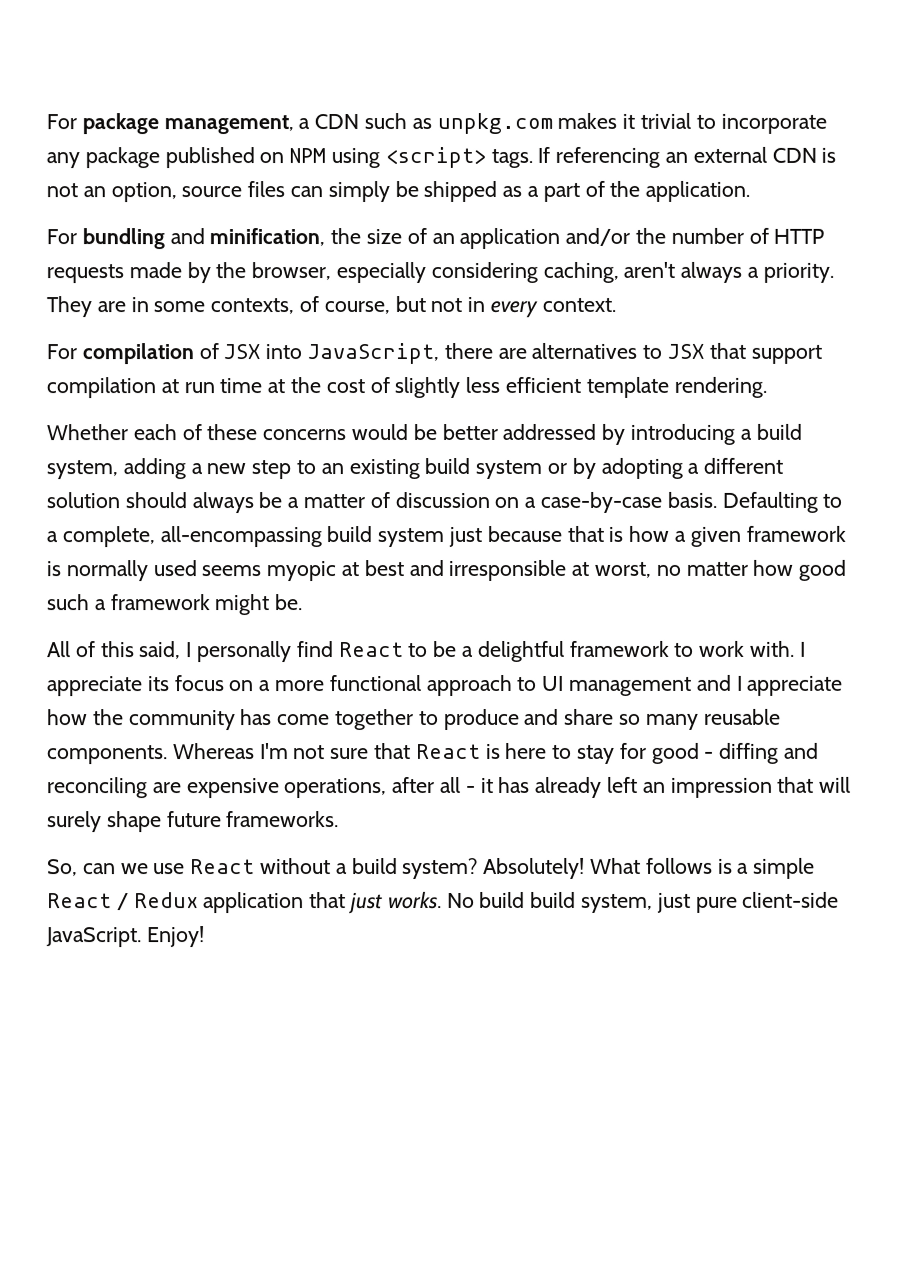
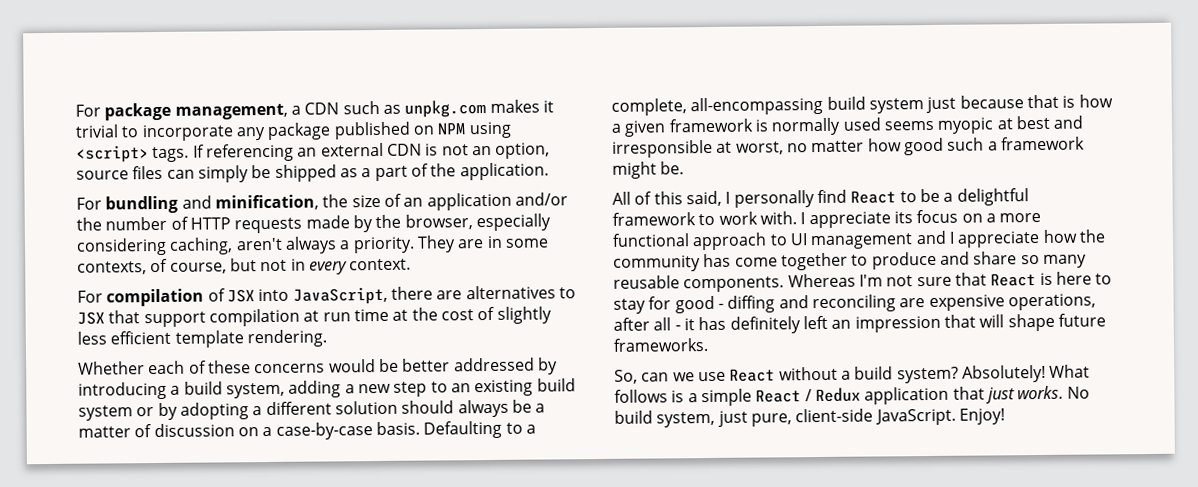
[535,776,603,798] already -> [729,316,801,334] definitely
[47,811,102,833] surely -> (1005, 321) none
[530,891,577,908] build -> (653, 417) none
[695,896,738,913] pure -> [750,413,792,427] pure,

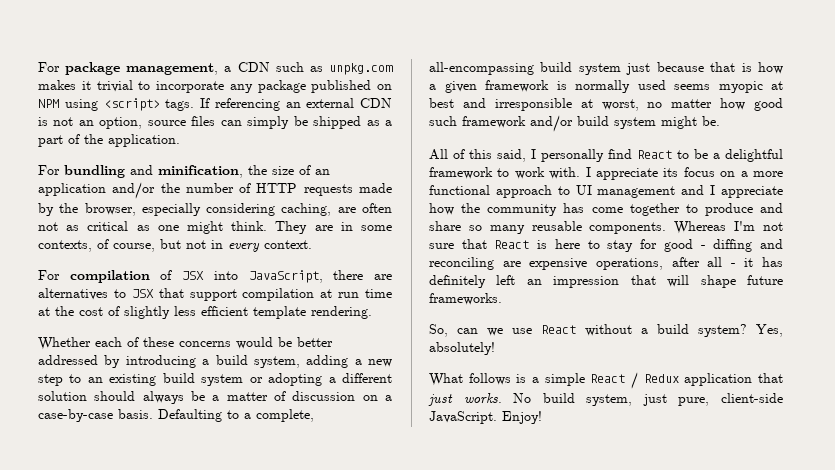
[235,236,415,254] aren't always a priority. -> [337,203,392,213] [38,221,268,234] are often not as critical as one might think.
[157,402,178,421] by -> (263, 380) none
[987,136,1085,151] a framework -> [462,115,656,132] framework and/or build system
[961,364,1046,383] Absolutely! -> [756,324,783,337] [429,342,495,355] Yes, absolutely! //

